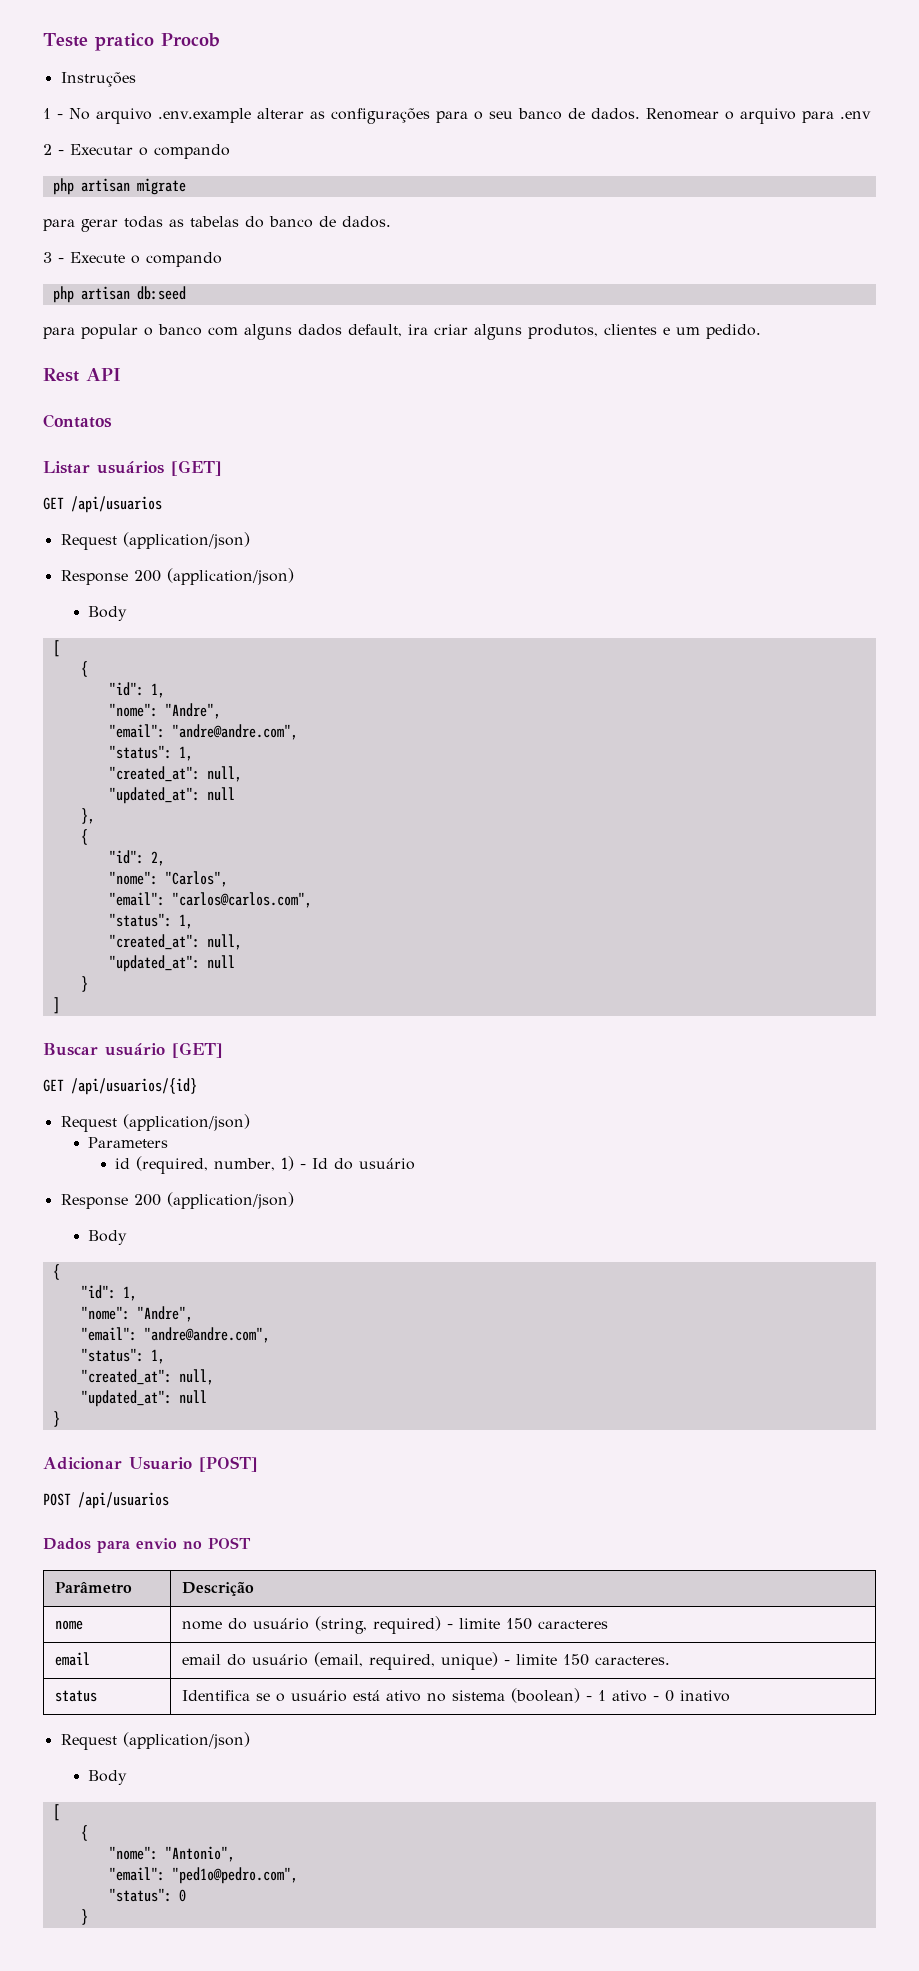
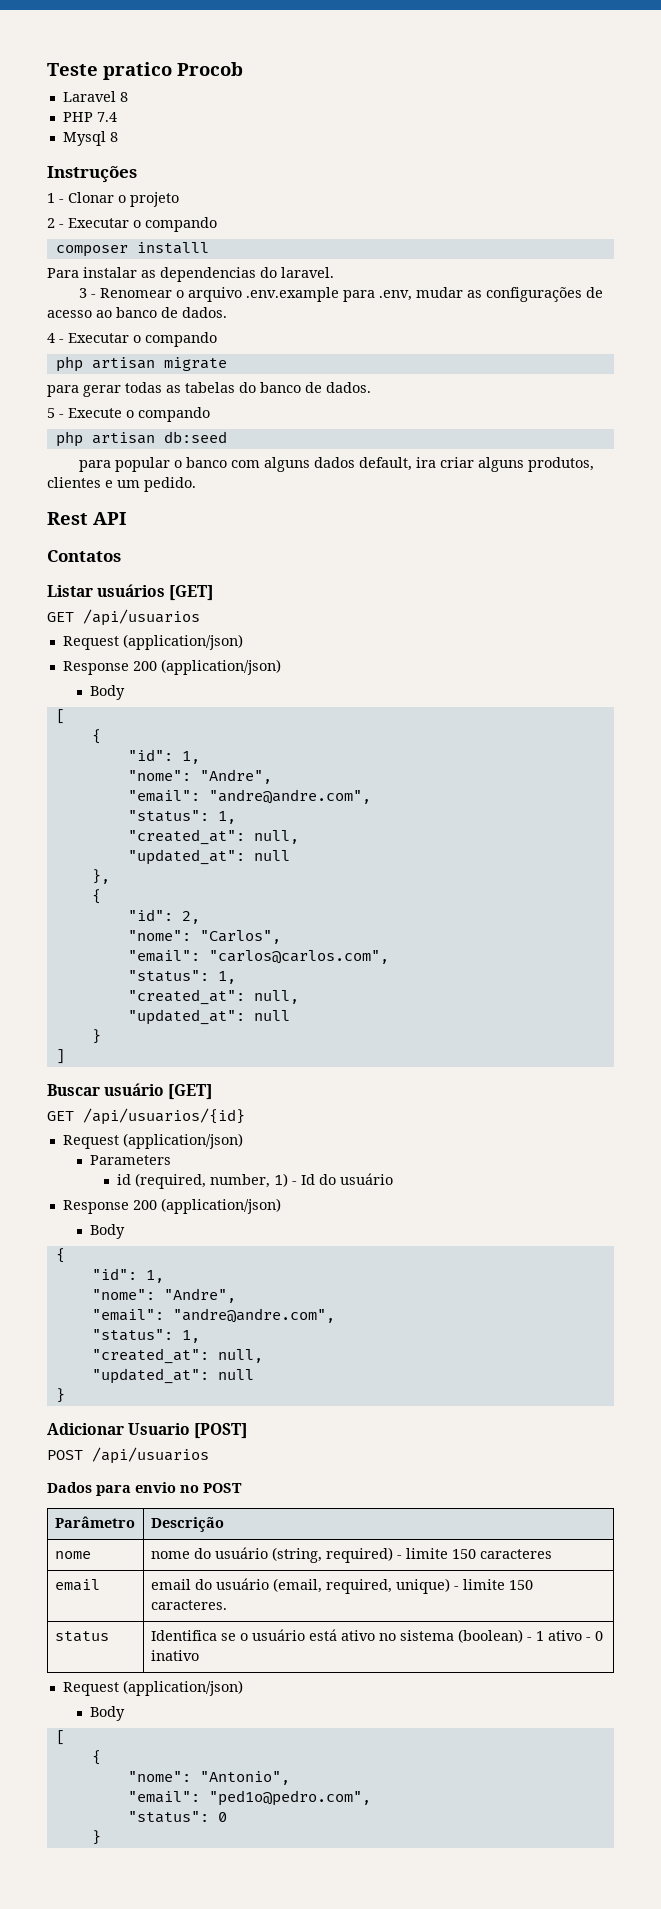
[60,72,136,87] [43,108,871,124] [43,144,52,155] Instruções // 1 - No arquivo .env.example alterar as configurações para o seu banco de dados. Renomear o arquivo para .env // 2 -> [62,91,128,102] [62,112,117,122] [62,131,118,146] [47,166,137,183] [47,192,179,207] [47,217,217,232] [55,242,209,257] [47,267,334,282] [78,287,603,302] [47,307,227,318] [47,333,55,343] Laravel 8 // PHP 7.4 // Mysql 8 // Instruções // 1 - Clonar o projeto // 2 - Executar o compando // composer installl // Para instalar as dependencias do laravel. // 3 - Renomear o arquivo .env.example para .env, mudar as configurações de acesso ao banco de dados. // 4
[43,252,52,263] 3 -> [47,408,55,418] 5

